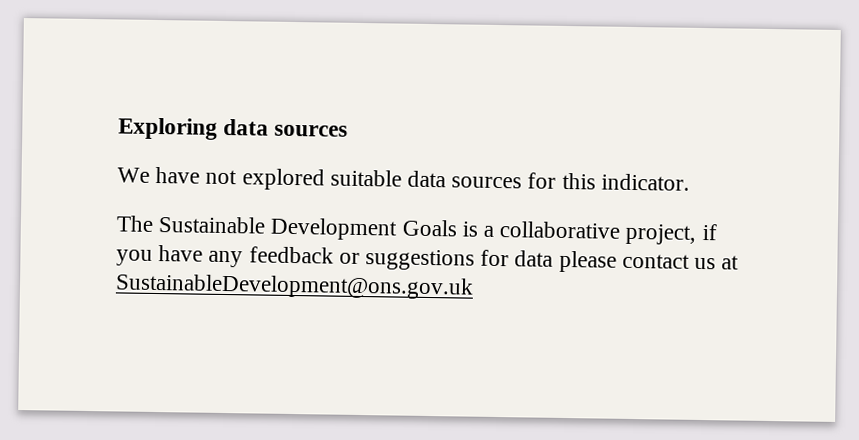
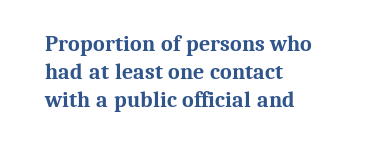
[118,117,349,140] [117,166,690,191] [116,215,717,245] [116,245,740,273] [115,273,474,300] Exploring data sources // We have not explored suitable data sources for this indicator. // The Sustainable Development Goals is a collaborative project, if you have any feedback or suggestions for data please contact us at SustainableDevelopment@ons.gov.uk -> [45,35,313,56] [45,63,284,79] [44,91,296,112] Proportion of persons who had at least one contact with a public official and

